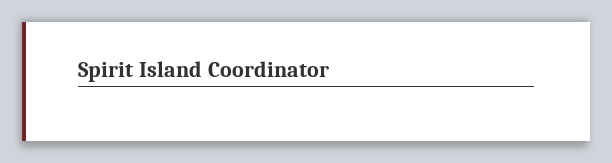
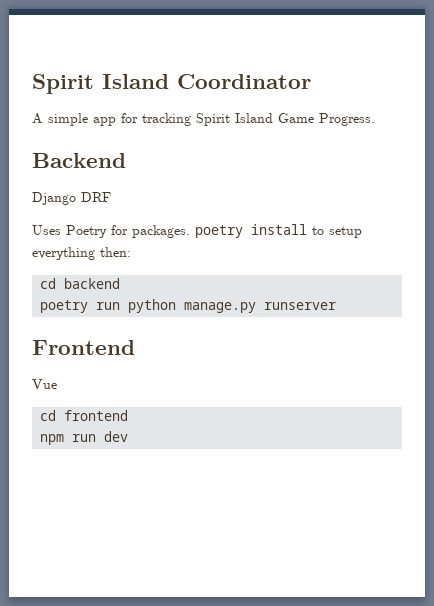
(329, 69) none -> [32,113,375,126] [32,153,126,168] [32,192,111,205] [32,224,362,238] [32,247,131,260] [40,278,121,289] [40,299,337,313] [32,340,135,355] [32,379,57,389] [40,410,129,421] [40,431,129,445] // A simple app for tracking Spirit Island Game Progress. // Backend // Django DRF // Uses Poetry for packages. poetry install to setup everything then: // cd backend // poetry run python manage.py runserver // Frontend // Vue // cd frontend // npm run dev

